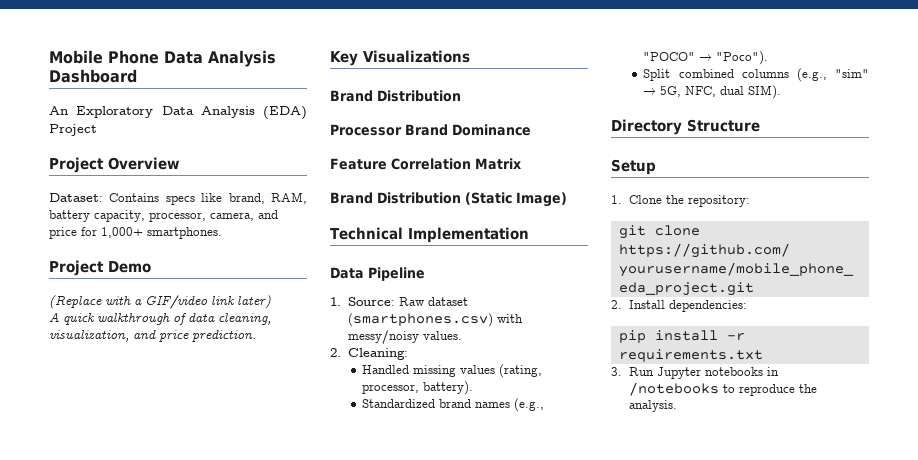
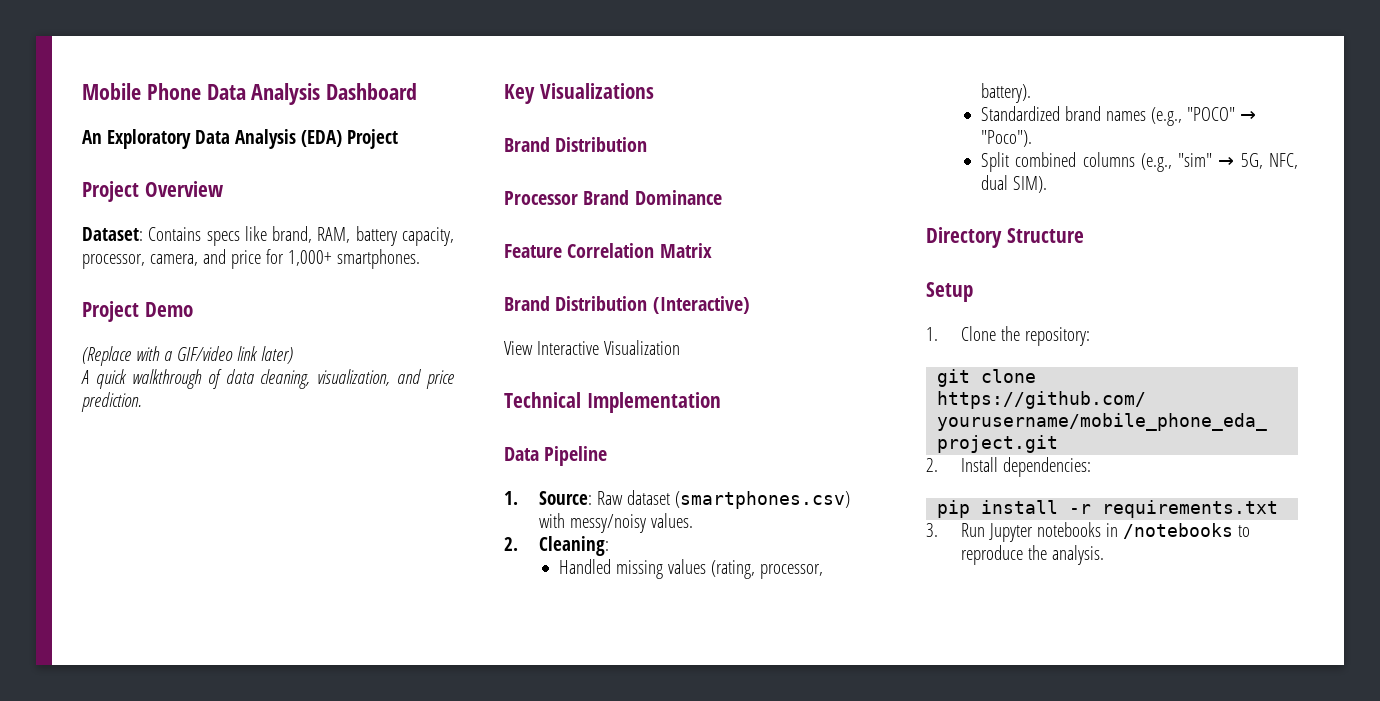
[465,192,567,207] (Static Image) -> [652,296,750,314] [504,340,680,355] (Interactive) // View Interactive Visualization

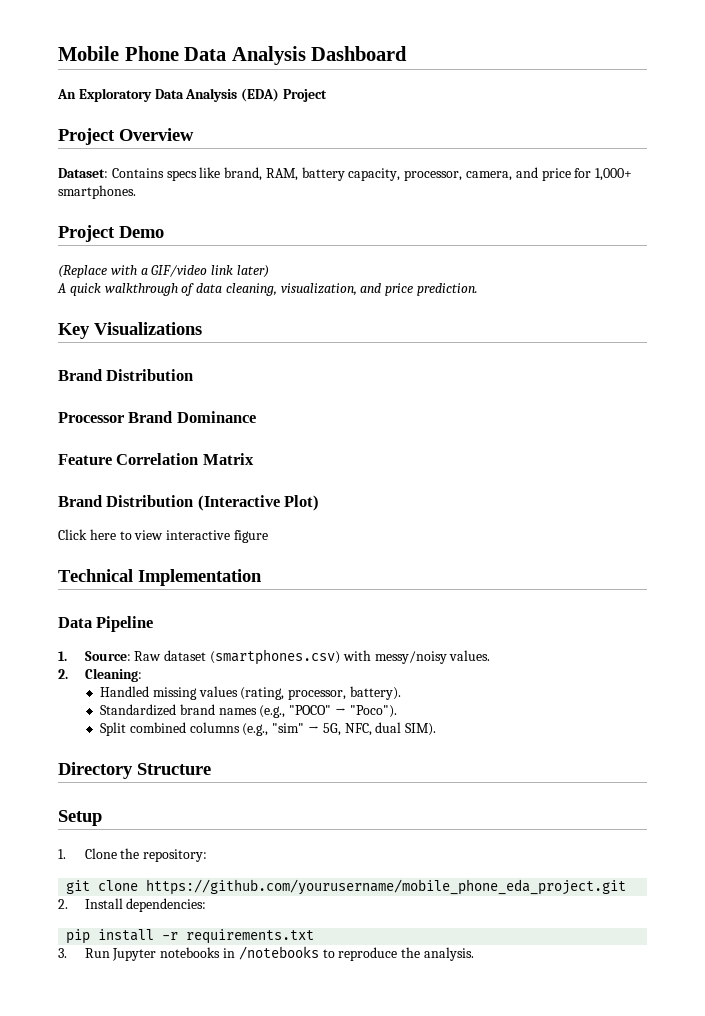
[652,296,750,314] [504,340,680,355] (Interactive) // View Interactive Visualization -> [197,495,320,511] [58,529,268,543] (Interactive Plot) // Click here to view interactive figure

